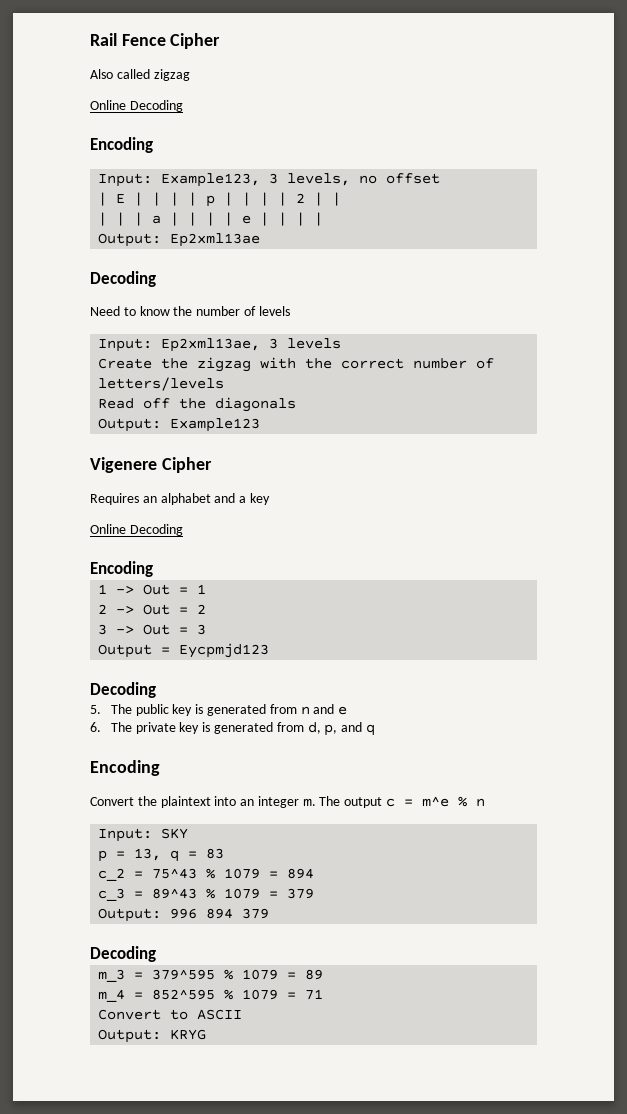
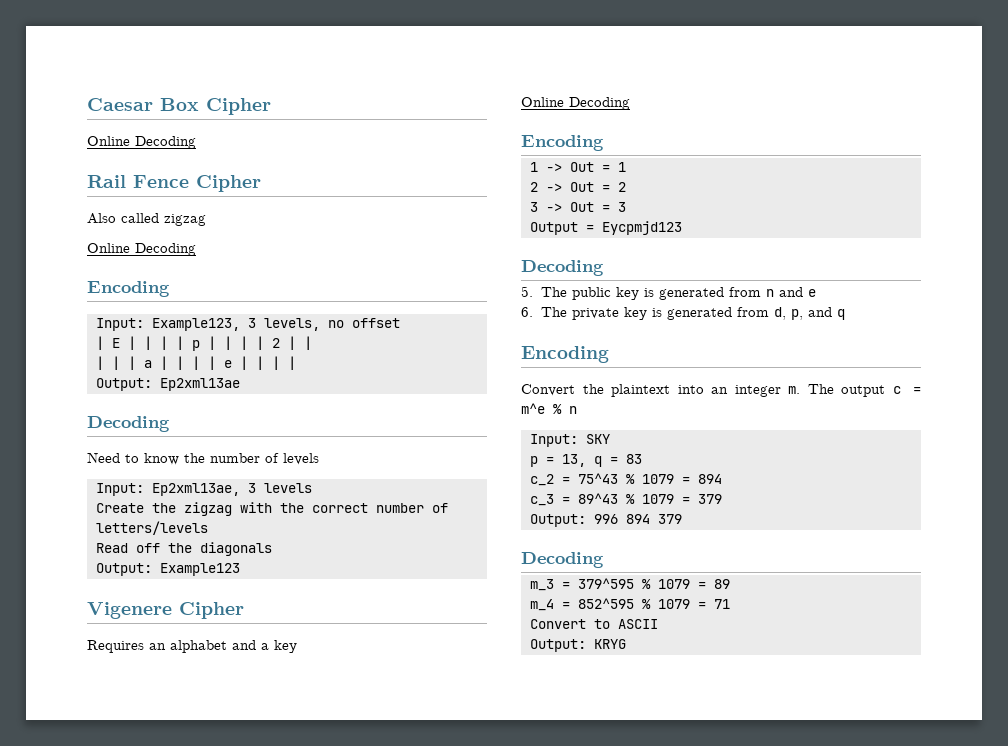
(90, 39) none -> [87,98,271,115] [87,136,196,149] Caesar Box Cipher // Online Decoding //

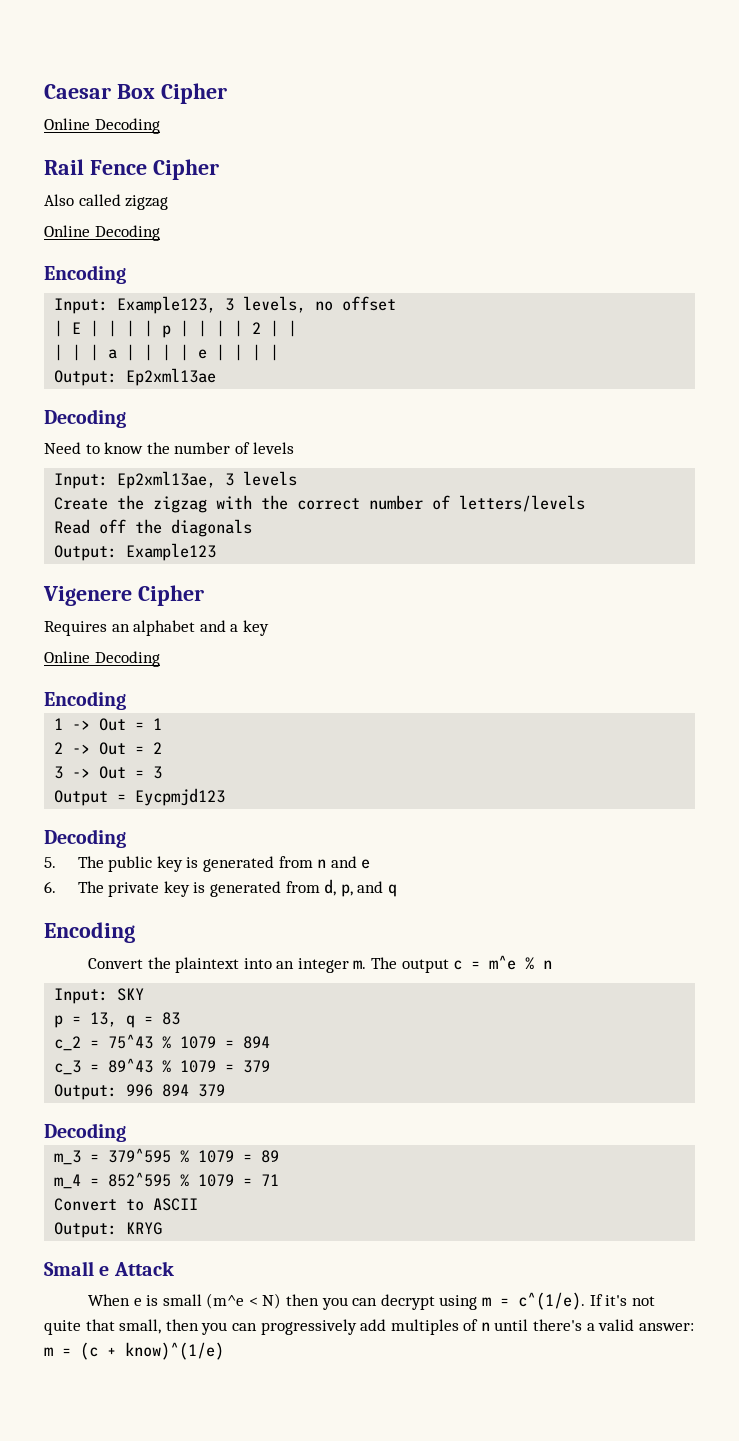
(626, 644) none -> [44,1261,174,1276] [87,1292,655,1310] [44,1319,694,1335] [44,1342,224,1360] // Small e Attack // When e is small (m^e < N) then you can decrypt using m = c^(1/e). If it's not quite that small, then you can progressively add multiples of n until there's a valid answer: m = (c + know)^(1/e)

